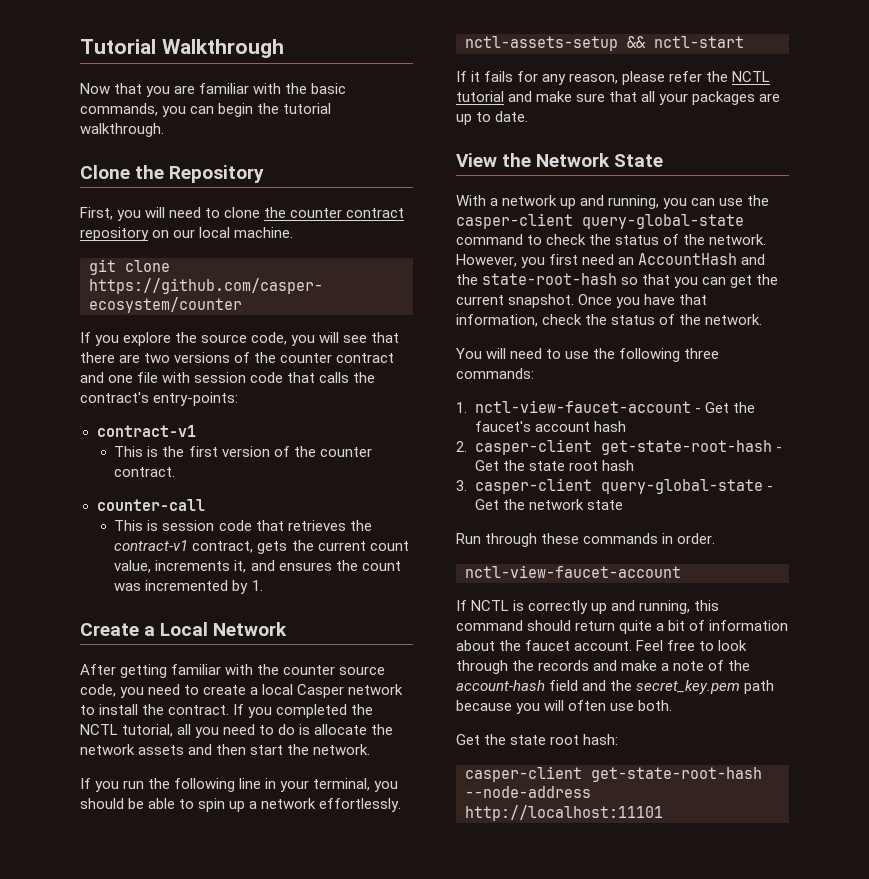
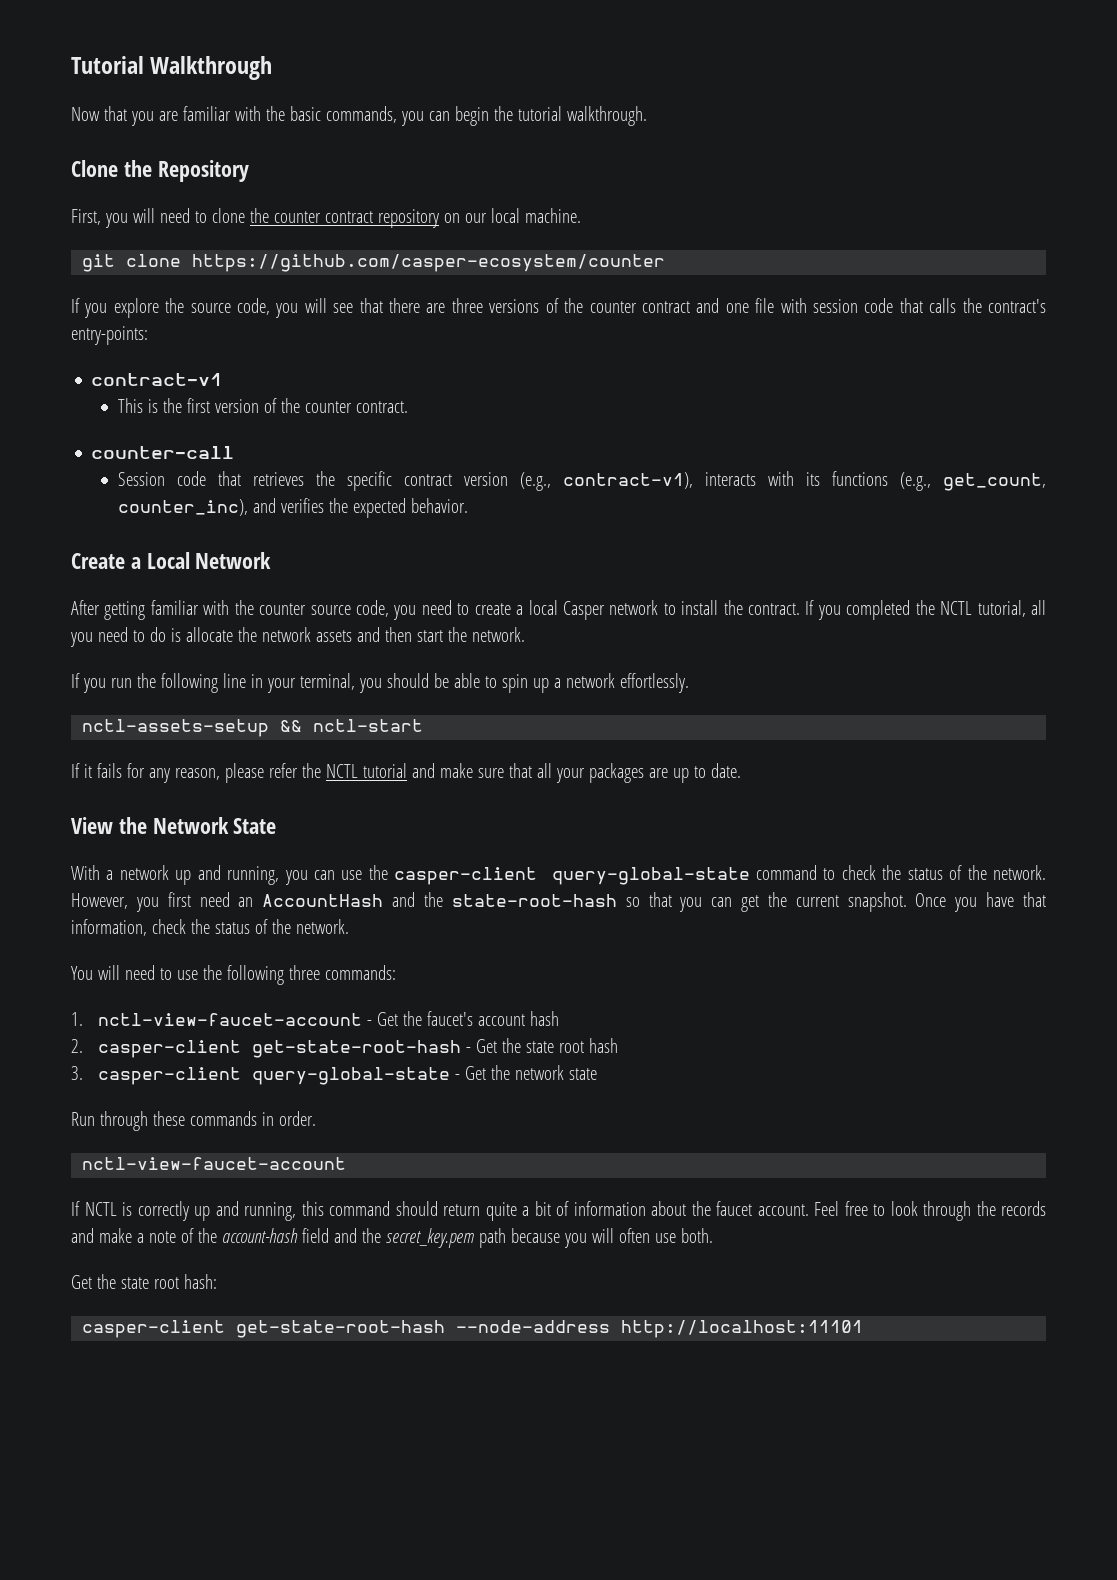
[144,353,171,363] two -> [451,298,483,313] three
[114,520,215,531] This is session -> [118,472,166,486] Session
[114,540,409,554] [114,560,401,573] [114,580,263,594] contract-v1 contract, gets the current count value, increments it, and ensures the count was incremented by 1. -> [347,471,1046,491] [118,498,468,518] specific contract version (e.g., contract-v1), interacts with its functions (e.g., get_count, counter_inc), and verifies the expected behavior.

